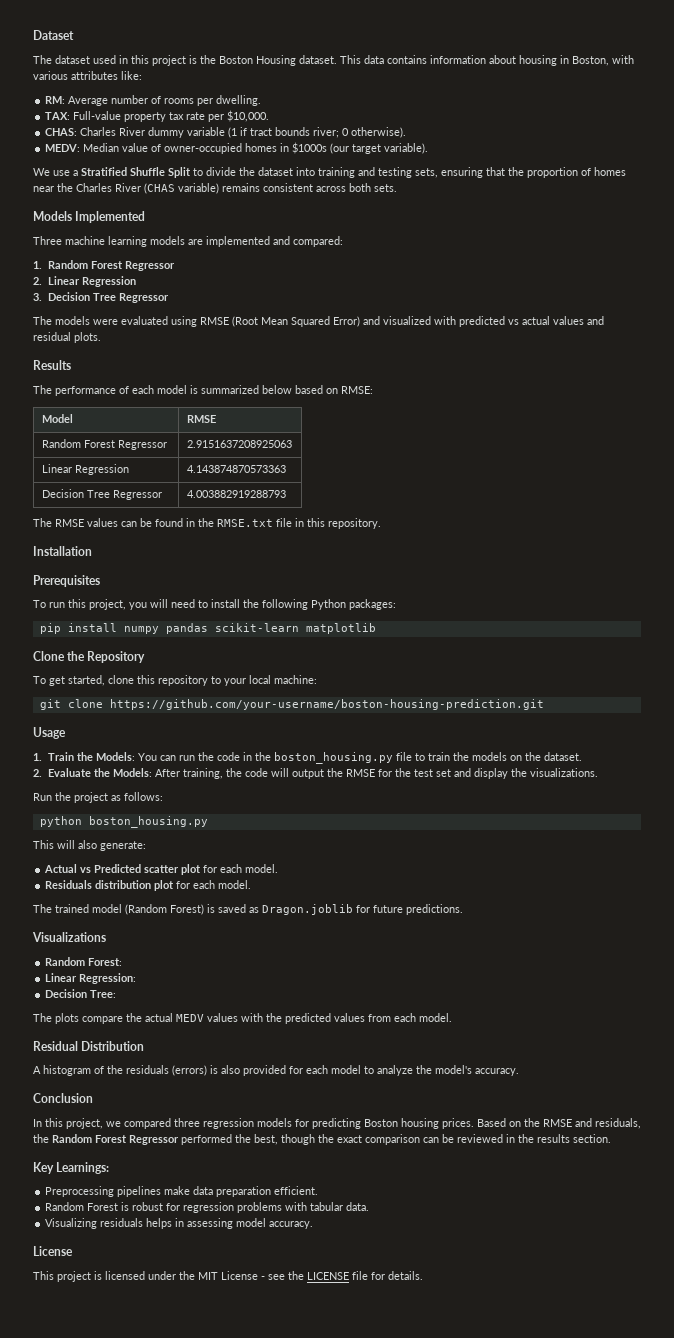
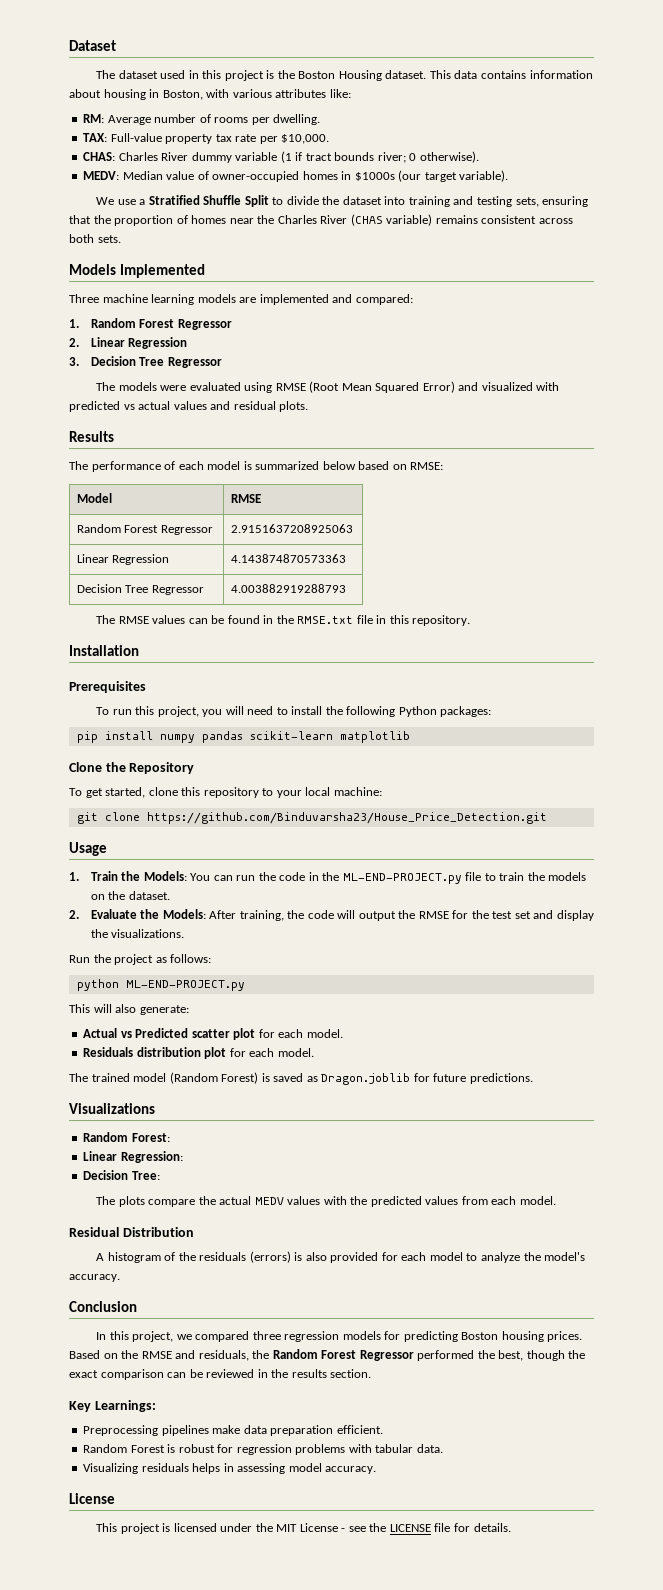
[109,699,544,710] https://github.com/your-username/boston-housing-prediction.git -> [146,812,547,824] https://github.com/Binduvarsha23/House_Price_Detection.git
[273,752,393,764] boston_housing.py -> [342,873,462,884] ML-END-PROJECT.py
[88,816,208,828] boston_housing.py -> [125,980,245,991] ML-END-PROJECT.py

